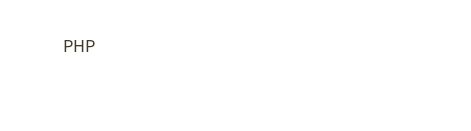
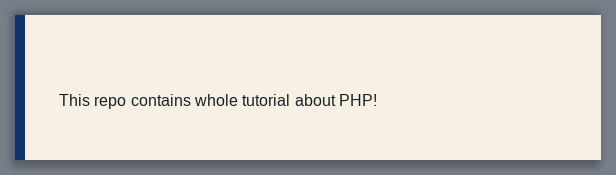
[63,40,95,52] PHP -> [59,94,377,109] This repo contains whole tutorial about PHP!

